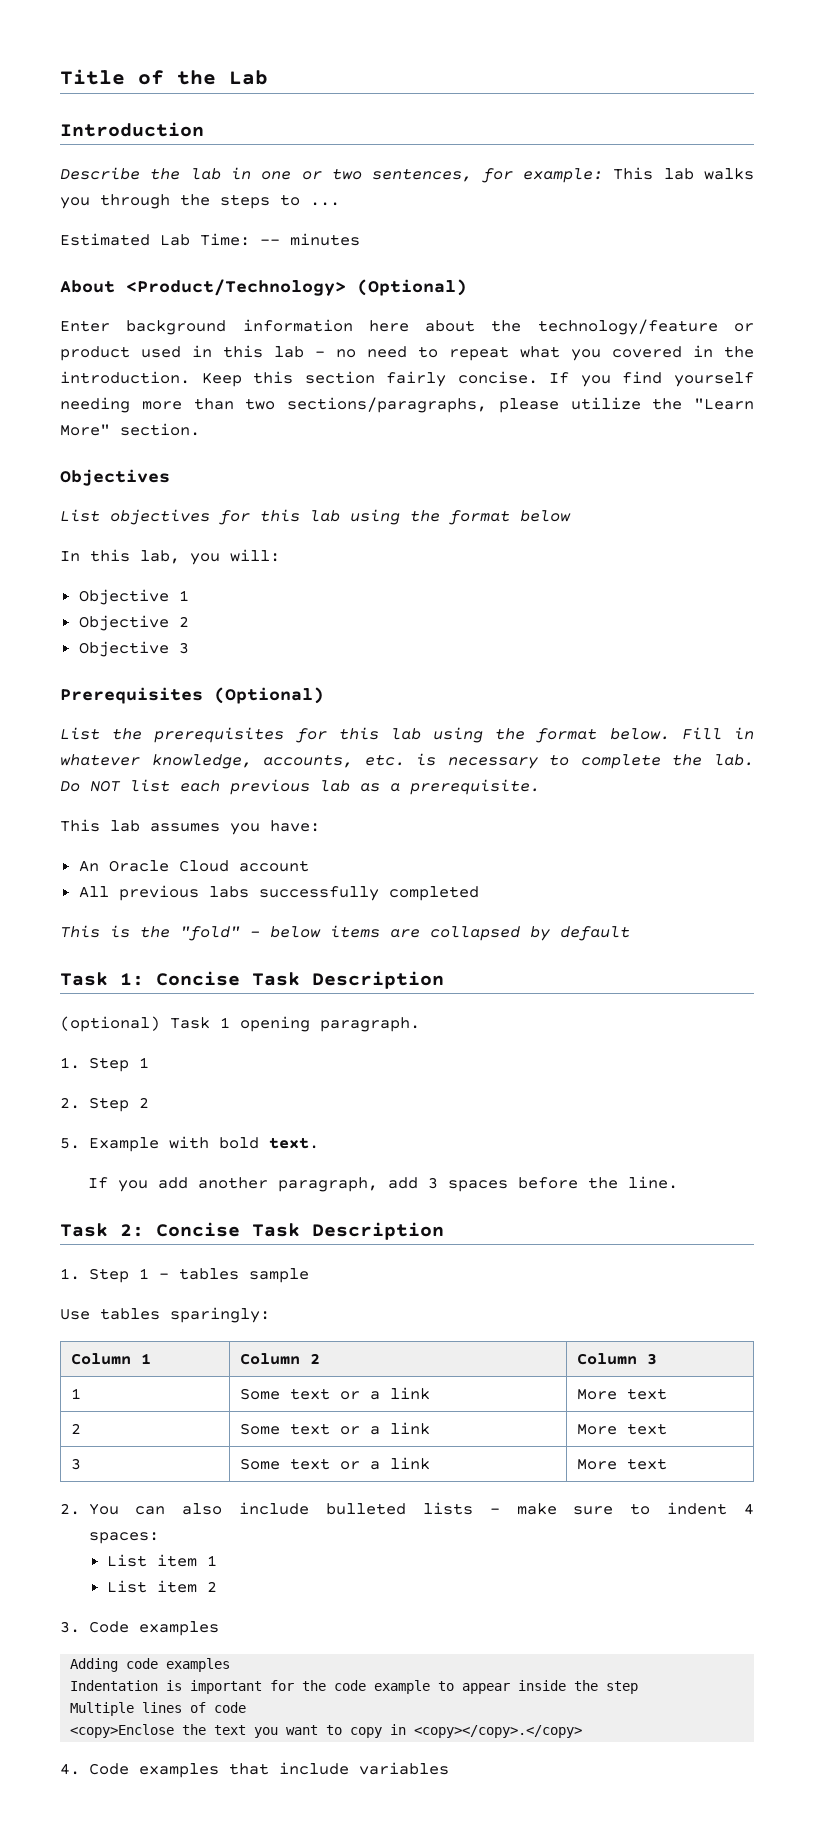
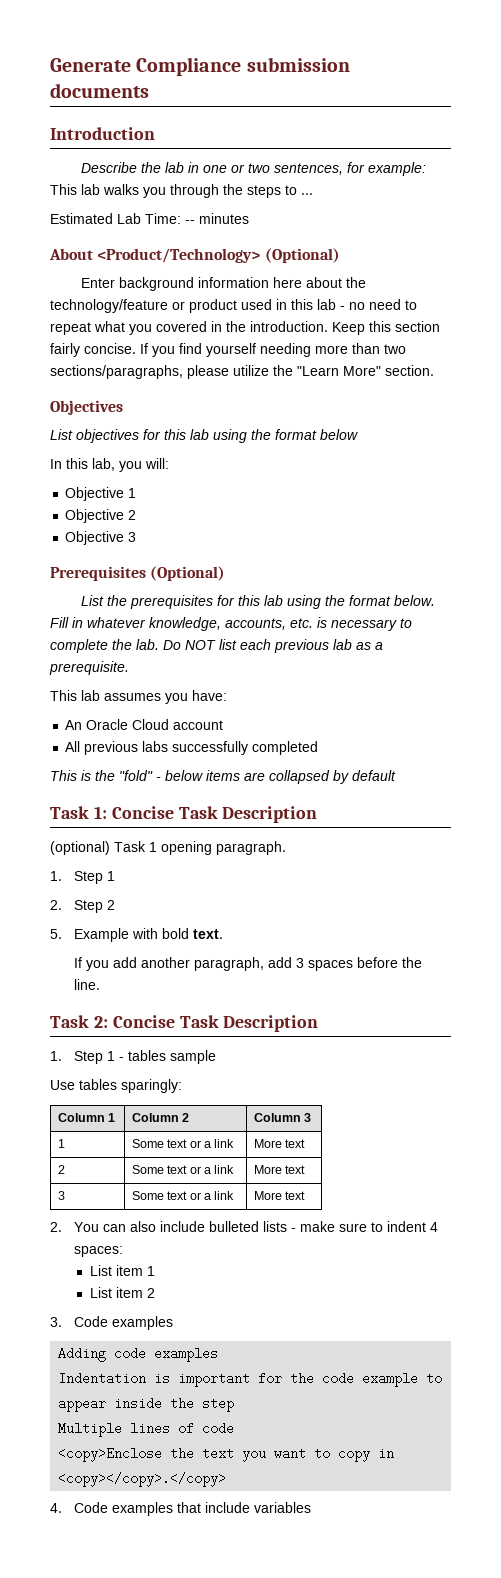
[60,69,268,85] Title of the Lab -> [50,57,350,76] [50,83,149,98] Generate Compliance submission documents

